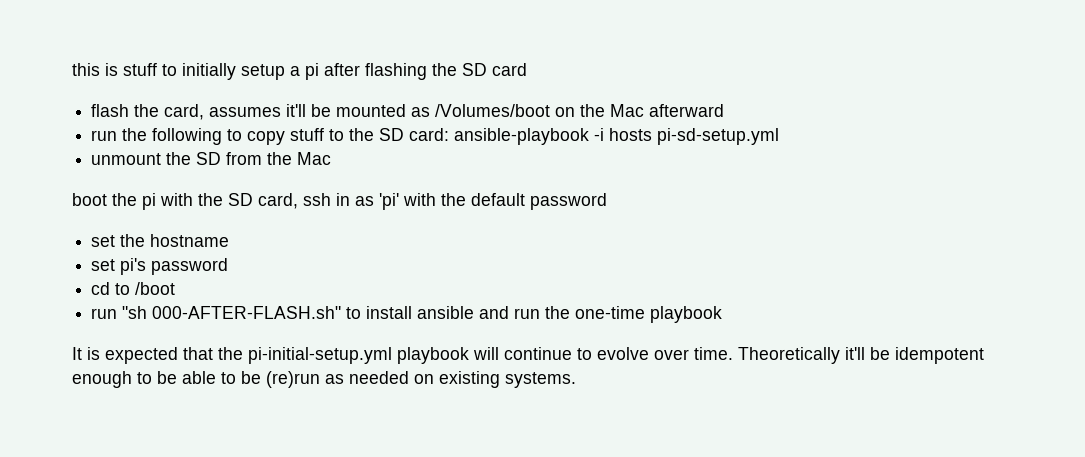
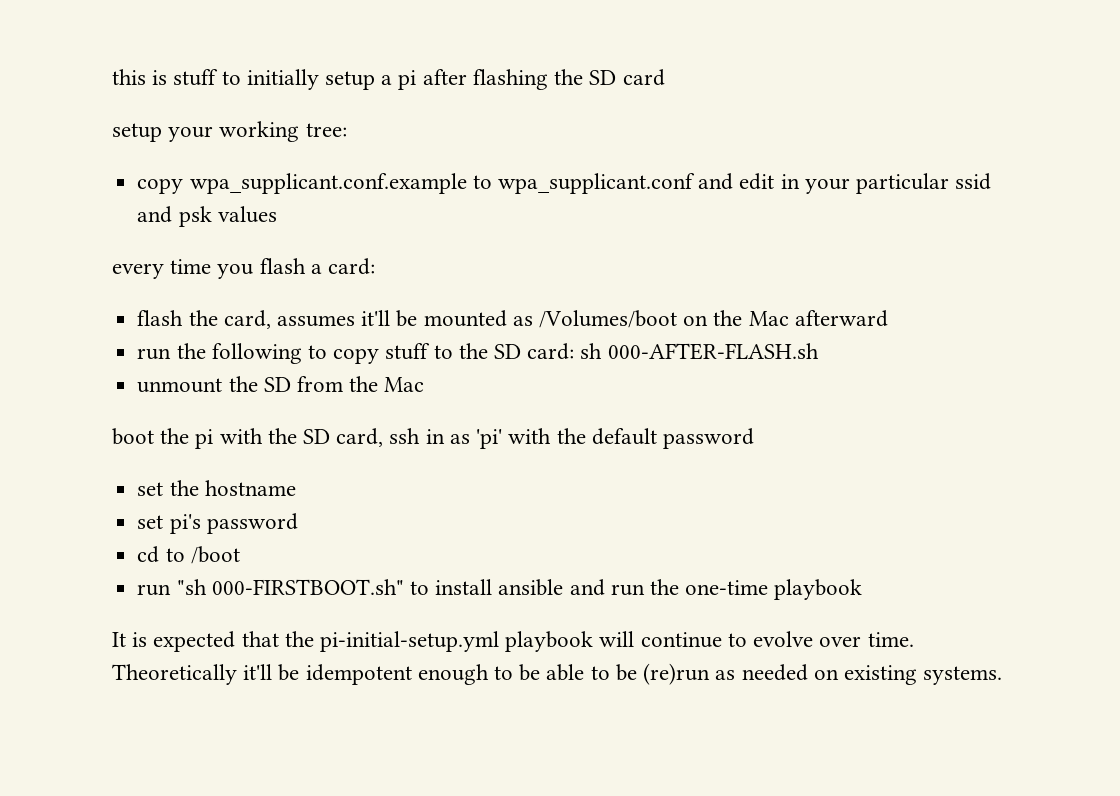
(527, 69) none -> [112,121,347,142] [137,173,992,194] [137,206,277,227] [112,258,376,279] // setup your working tree: // copy wpa_supplicant.conf.example to wpa_supplicant.conf and edit in your particular ssid and psk values // every time you flash a card:
[454,128,780,145] ansible-playbook -i hosts pi-sd-setup.yml -> [580,343,819,360] sh 000-AFTER-FLASH.sh
[152,306,342,319] 000-AFTER-FLASH.sh" -> [211,579,404,595] 000-FIRSTBOOT.sh"

